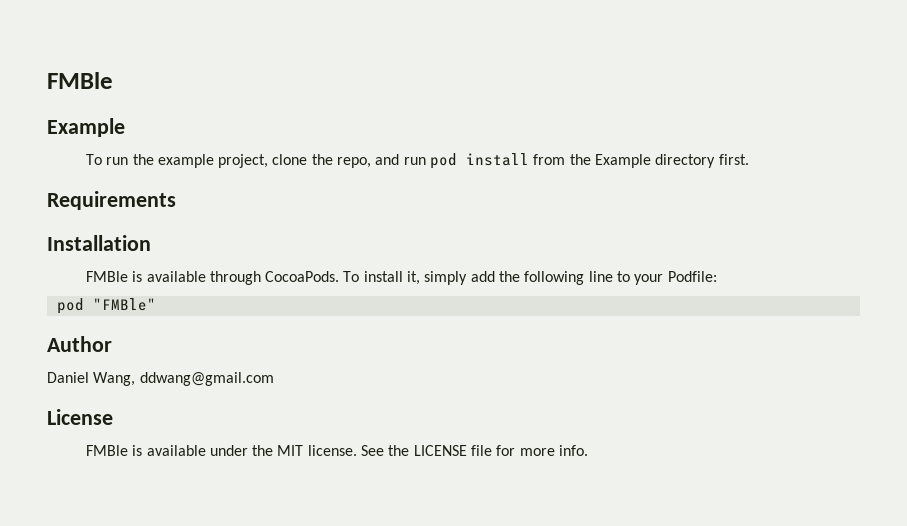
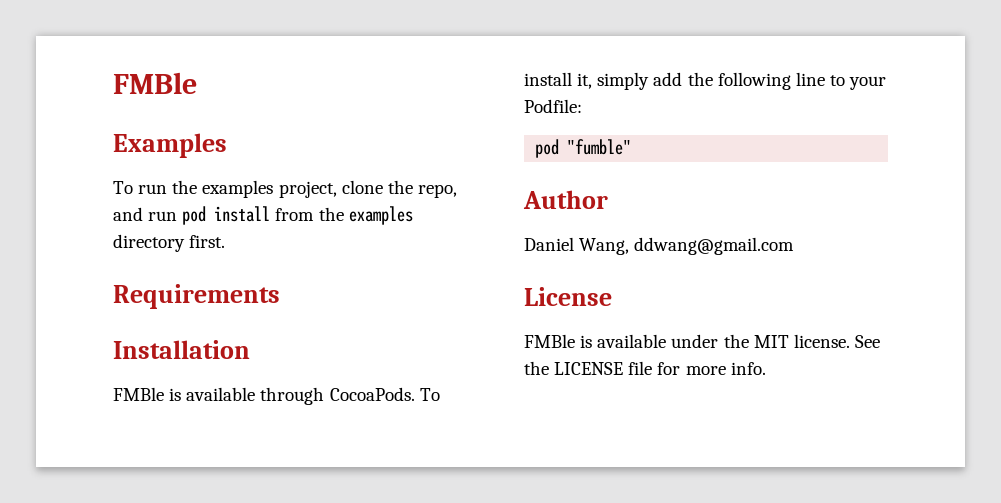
[47,118,125,137] Example -> [113,133,227,158] Examples
[157,154,214,168] example -> [202,180,274,198] examples
[595,154,652,168] Example -> [348,206,413,225] examples
[92,298,156,311] "FMBle" -> [567,139,632,155] "fumble"

